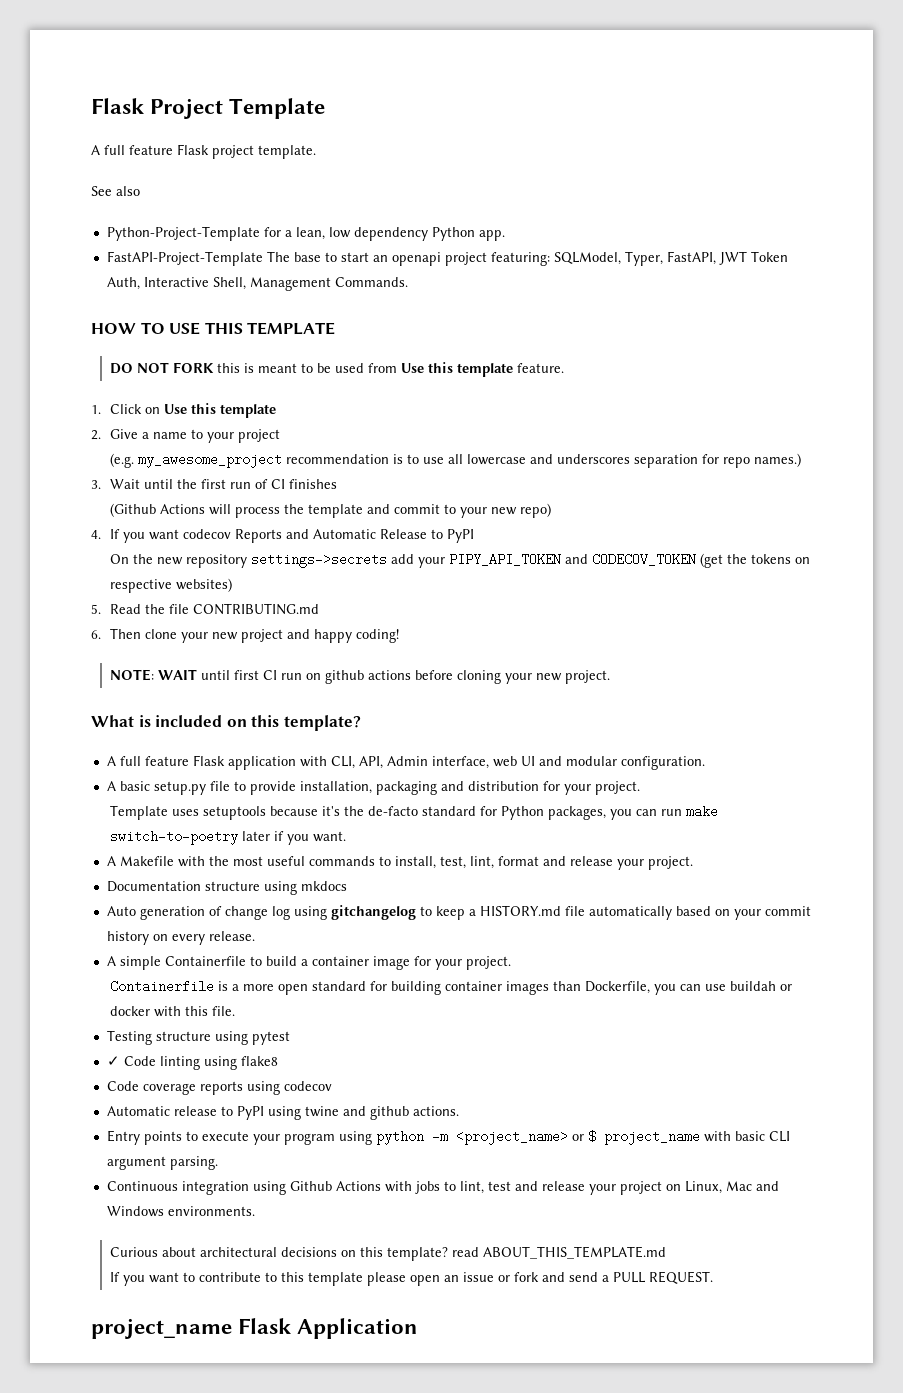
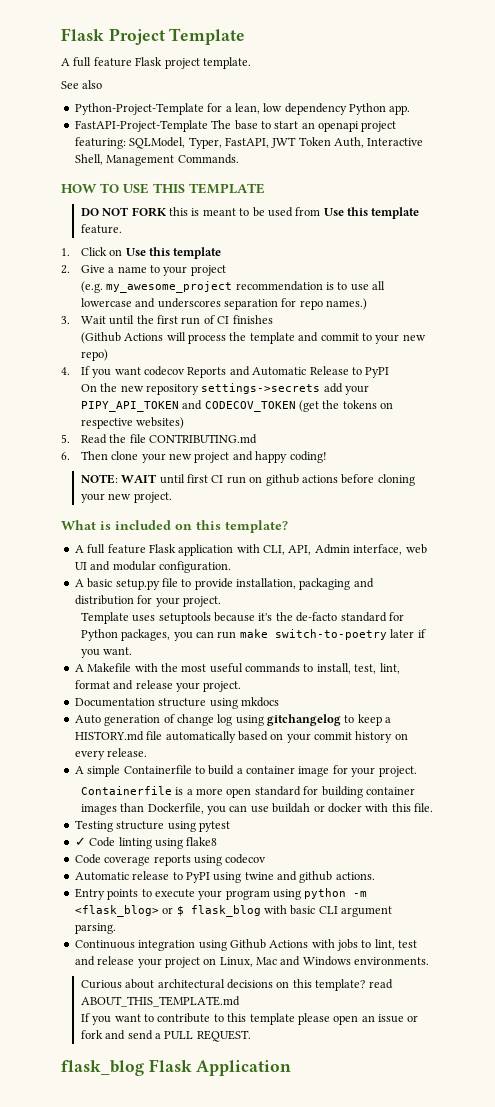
[455,1130,568,1145] <project_name> -> [74,905,159,917] <flask_blog>
[603,1130,700,1145] project_name -> [190,905,261,917] flask_blog
[91,1318,232,1339] project_name -> [61,1060,144,1076] flask_blog

